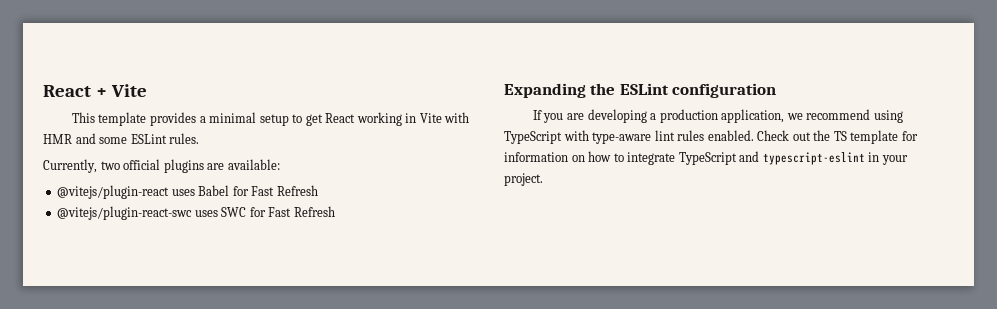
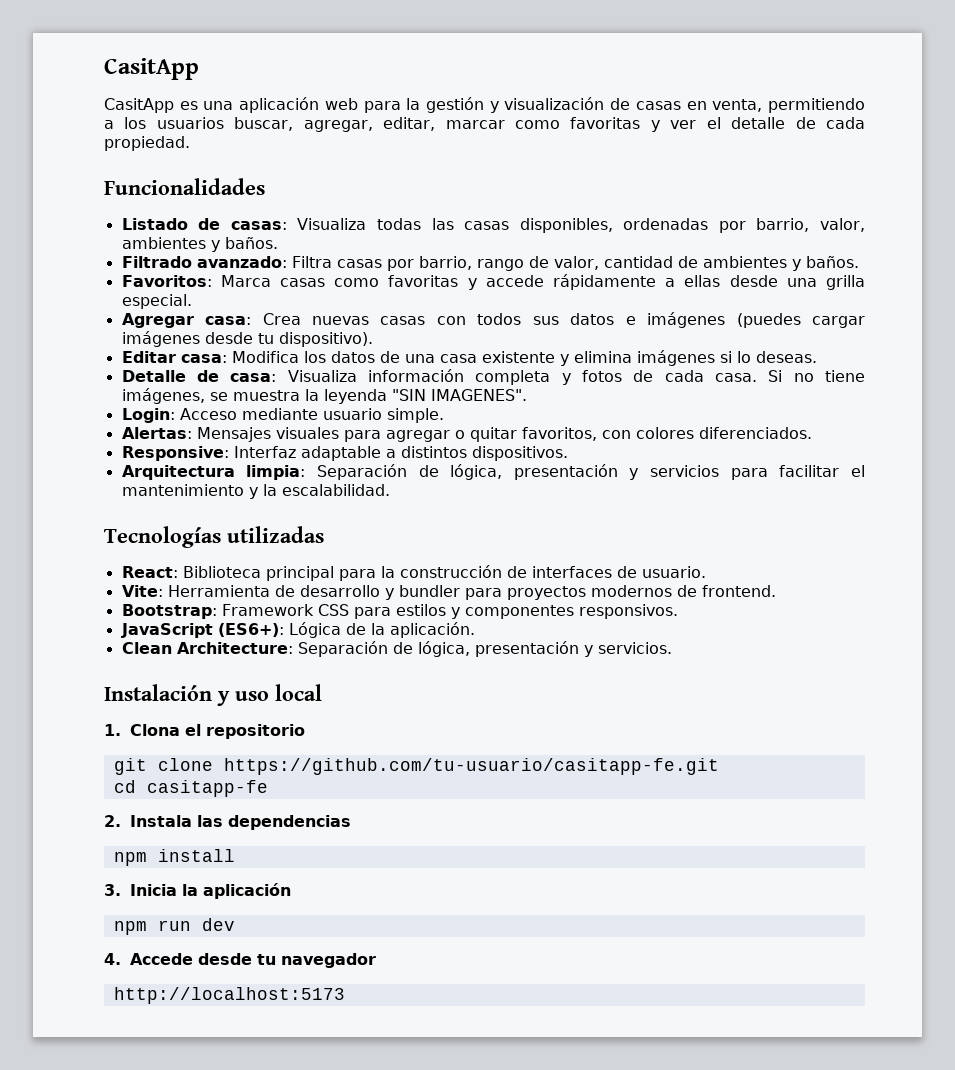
[43,84,147,97] [71,112,470,126] [43,133,200,144] [43,159,280,173] [57,185,318,199] [57,206,335,220] [504,83,777,98] [532,109,903,123] [504,130,918,144] [504,151,908,165] [504,173,543,186] React + Vite // This template provides a minimal setup to get React working in Vite with HMR and some ESLint rules. // Currently, two official plugins are available: // @vitejs/plugin-react uses Babel for Fast Refresh // @vitejs/plugin-react-swc uses SWC for Fast Refresh // Expanding the ESLint configuration // If you are developing a production application, we recommend using TypeScript with type-aware lint rules enabled. Check out the TS template for information on how to integrate TypeScript and typescript-eslint in your project. -> [104,58,199,80] [104,97,865,113] [104,117,866,132] [104,136,190,151] [104,178,265,195] [121,218,865,233] [121,237,278,252] [121,256,859,271] [121,274,865,290] [121,294,192,309] [121,312,866,328] [121,331,373,347] [121,350,817,366] [121,369,865,385] [121,388,527,404] [121,408,444,423] [121,427,812,442] [121,446,568,461] [121,464,865,480] [121,484,390,499] [104,526,324,548] [121,565,706,581] [121,585,776,600] [121,604,678,619] [120,622,475,638] [121,641,672,657] [104,684,322,706] [104,724,306,739] [113,758,719,775] [113,780,268,797] [104,815,352,830] [113,849,235,866] [104,883,292,899] [113,918,235,935] [104,953,377,968] [113,987,345,1004] CasitApp // CasitApp es una aplicación web para la gestión y visualización de casas en venta, permitiendo a los usuarios buscar, agregar, editar, marcar como favoritas y ver el detalle de cada propiedad. // Funcionalidades // Listado de casas: Visualiza todas las casas disponibles, ordenadas por barrio, valor, ambientes y baños. // Filtrado avanzado: Filtra casas por barrio, rango de valor, cantidad de ambientes y baños. // Favoritos: Marca casas como favoritas y accede rápidamente a ellas desde una grilla especial. // Agregar casa: Crea nuevas casas con todos sus datos e imágenes (puedes cargar imágenes desde tu dispositivo). // Editar casa: Modifica los datos de una casa existente y elimina imágenes si lo deseas. // Detalle de casa: Visualiza información completa y fotos de cada casa. Si no tiene imágenes, se muestra la leyenda "SIN IMAGENES". // Login: Acceso mediante usuario simple. // Alertas: Mensajes visuales para agregar o quitar favoritos, con colores diferenciados. // Responsive: Interfaz adaptable a distintos dispositivos. // Arquitectura limpia: Separación de lógica, presentación y servicios para facilitar el mantenimiento y la escalabilidad. // Tecnologías utilizadas // React: Biblioteca principal para la construcción de interfaces de usuario. // Vite: Herramienta de desarrollo y bundler para proyectos modernos de frontend. // Bootstrap: Framework CSS para estilos y componentes responsivos. // JavaScript (ES6+): Lógica de la aplicación. // Clean Architecture: Separación de lógica, presentación y servicios. // Instalación y uso local // 1. Clona el repositorio // git clone https://github.com/tu-usuario/casitapp-fe.git // cd casitapp-fe // 2. Instala las dependencias // npm install // 3. Inicia la aplicación // npm run dev // 4. Accede desde tu navegador // http://localhost:5173

